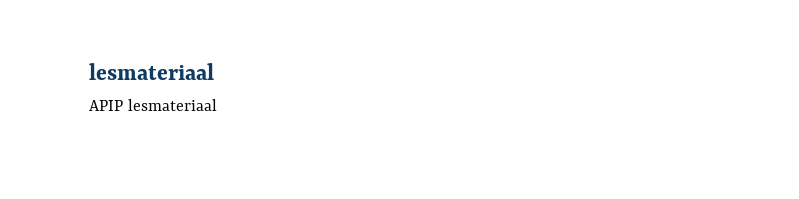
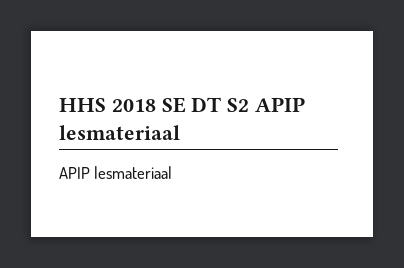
(89, 71) none -> [59,97,306,113] HHS 2018 SE DT S2 APIP

